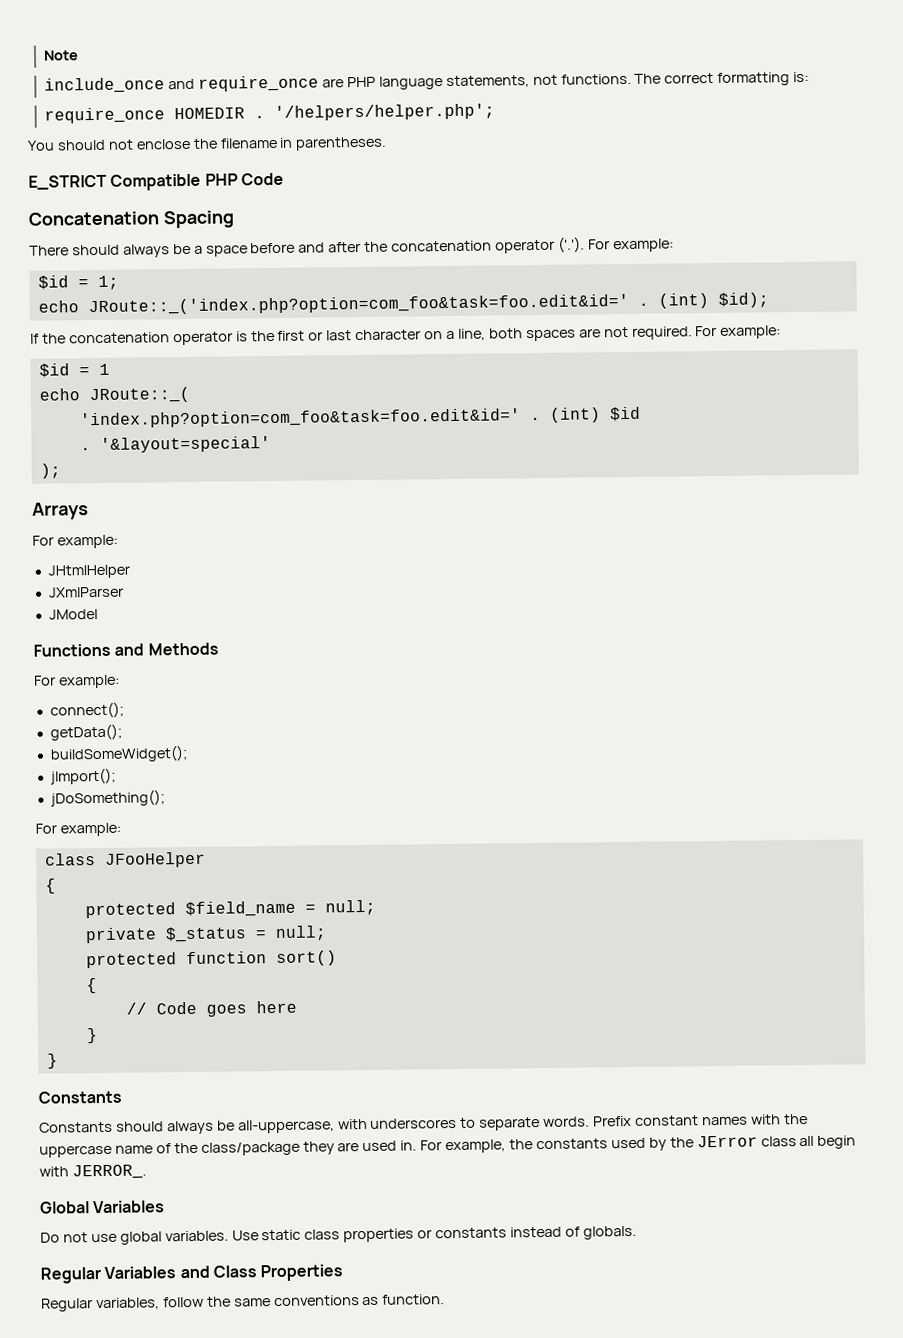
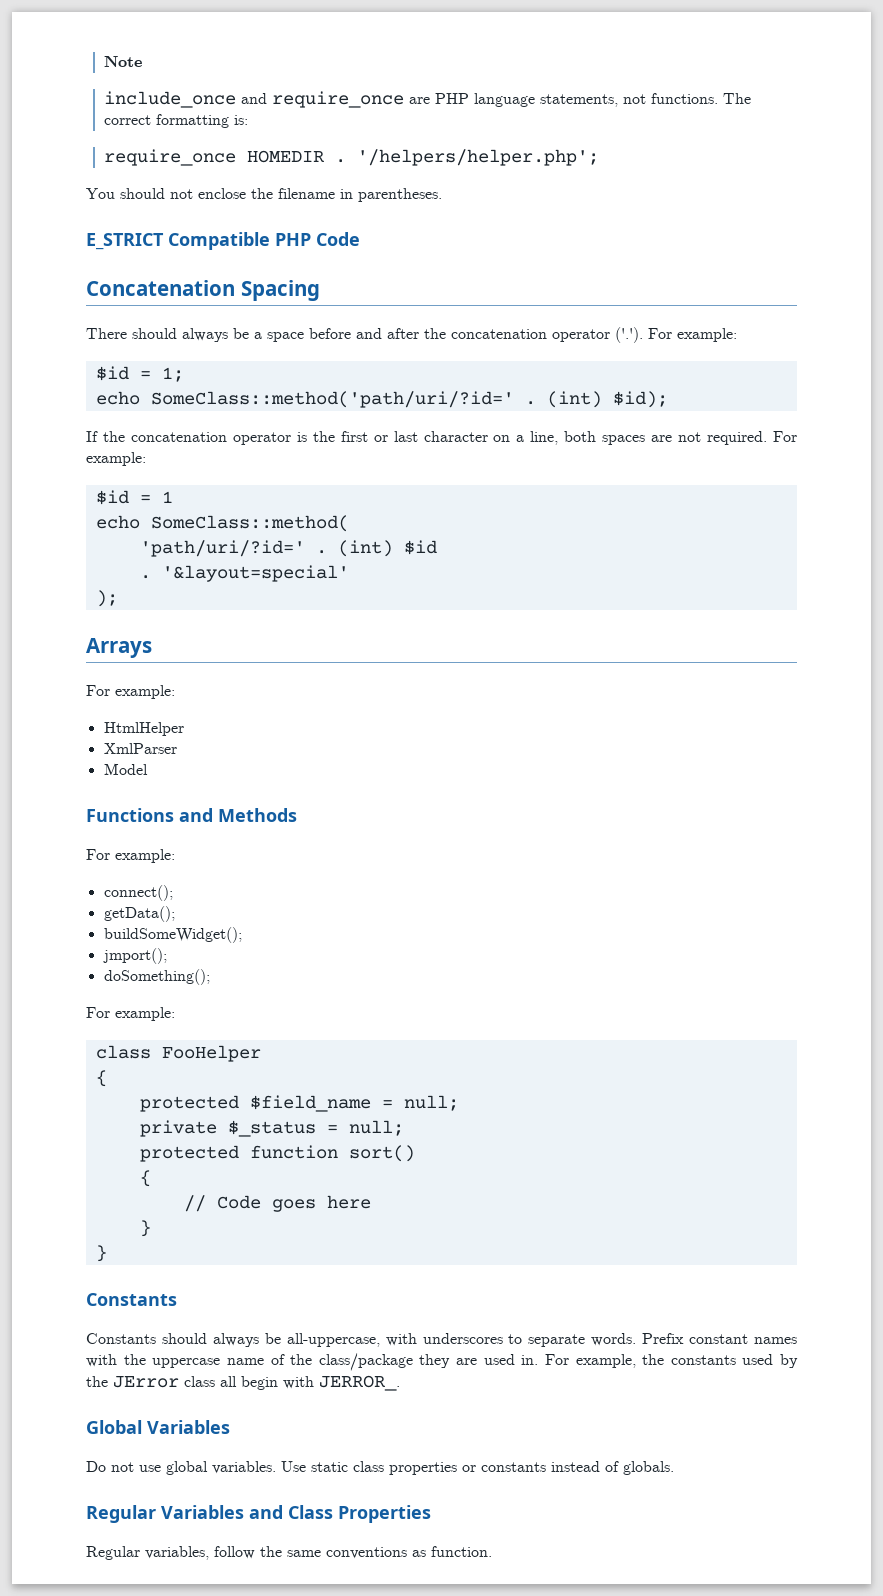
[87,293,629,316] JRoute::_('index.php?option=com_foo&task=foo.edit&id=' -> [150,391,514,408] SomeClass::method('path/uri/?id='
[88,386,190,404] [79,408,521,429] JRoute::_( // 'index.php?option=com_foo&task=foo.edit&id=' -> [150,515,349,532] [139,540,305,557] SomeClass::method( // 'path/uri/?id='
[47,564,130,579] [48,586,124,598] [48,609,98,620] JHtmlHelper // JXmlParser // JModel -> [103,722,184,736] [103,743,177,754] [103,763,148,775] HtmlHelper // XmlParser // Model
[49,767,116,785] [49,789,165,807] jImport(); // jDoSomething(); -> [102,948,167,964] [103,969,210,985] jmport(); // doSomething();
[104,851,206,868] JFooHelper -> [161,1045,261,1062] FooHelper

